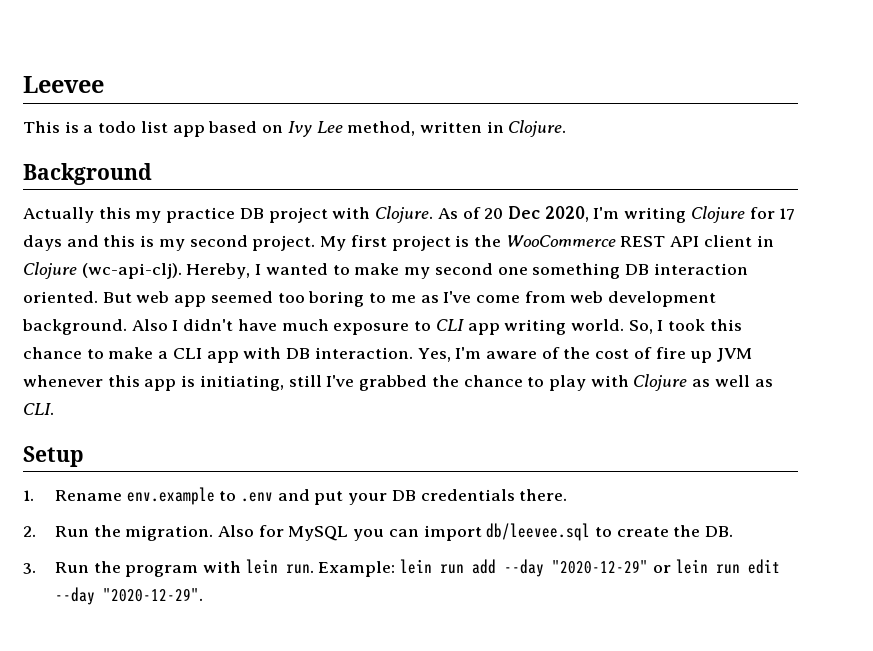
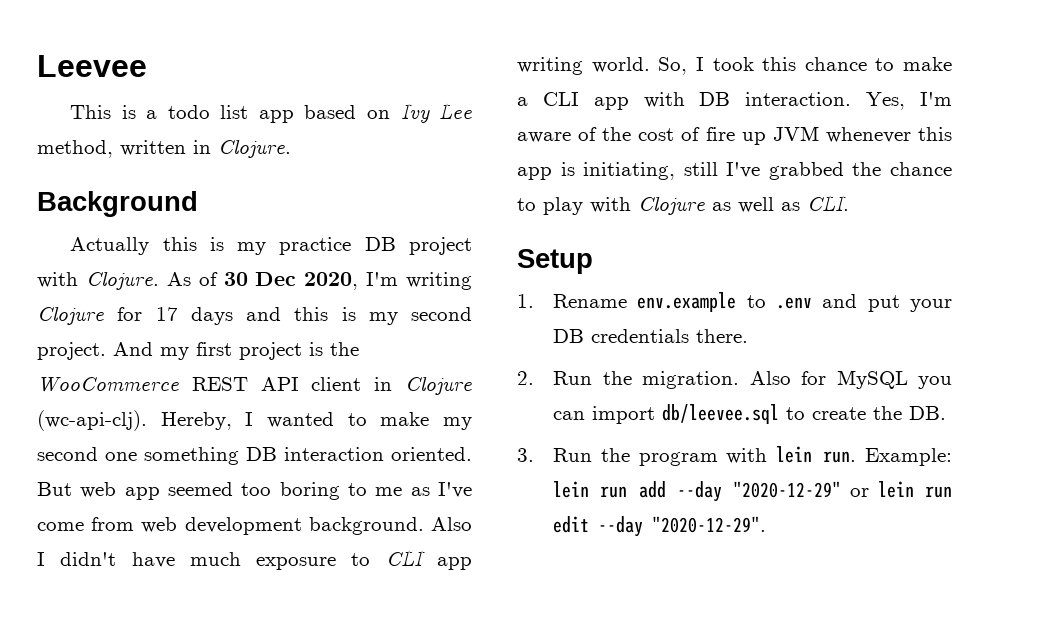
(131, 213) none -> [209,237,224,251] is
[484,208,504,219] 20 -> [223,272,248,286] 30
[320,236,347,251] My -> [113,342,189,360] And my

